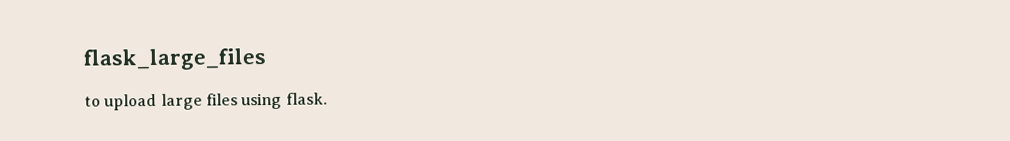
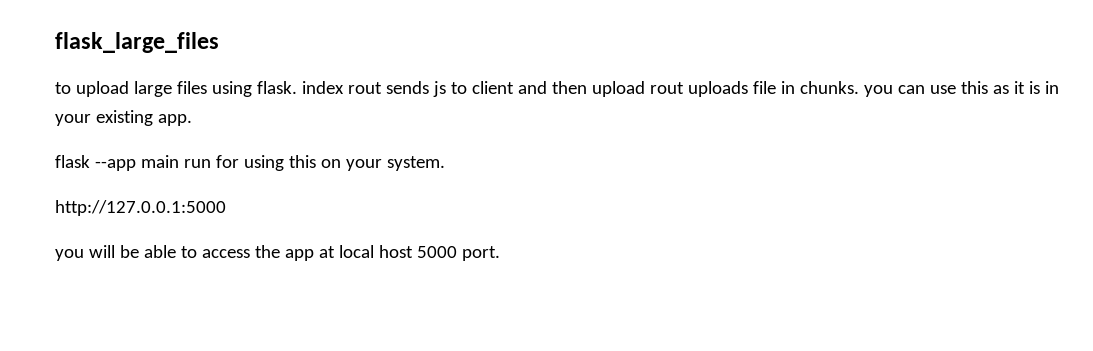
(328, 98) none -> [301,81,1059,97] [55,110,192,126] [55,155,445,171] [55,200,226,216] [55,245,500,261] index rout sends js to client and then upload rout uploads file in chunks. you can use this as it is in your existing app. // flask --app main run for using this on your system. // http://127.0.0.1:5000 // you will be able to access the app at local host 5000 port.

